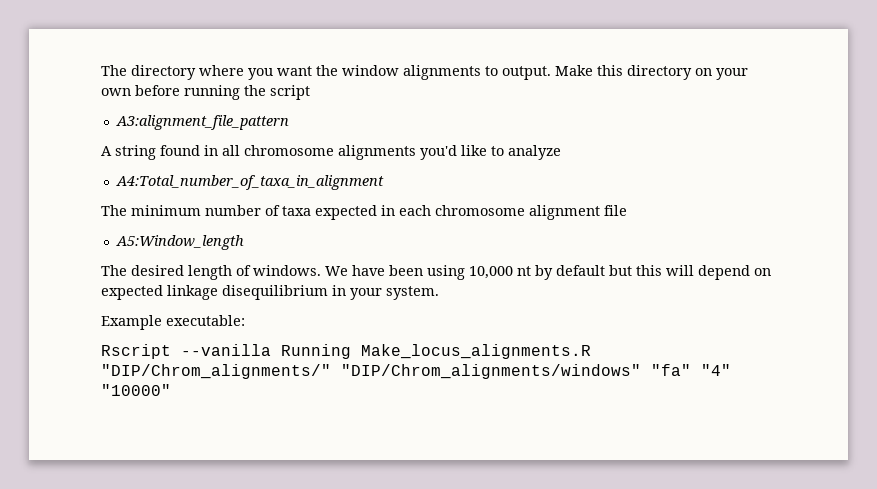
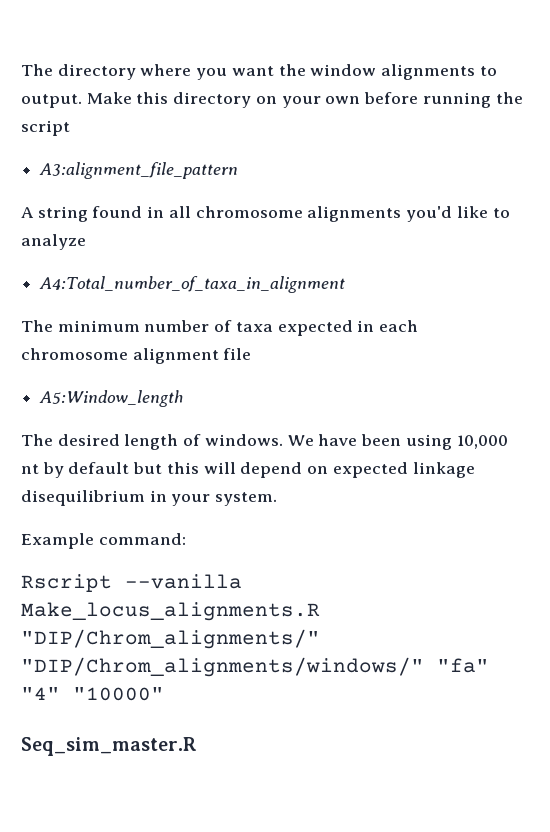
[166,315,245,326] executable: -> [98,533,186,545] command:
[281,344,351,359] Running -> (242, 581) none
[341,364,641,379] "DIP/Chrom_alignments/windows" -> [21,657,424,677] "DIP/Chrom_alignments/windows/"
(171, 390) none -> [21,737,197,756] // Seq_sim_master.R

